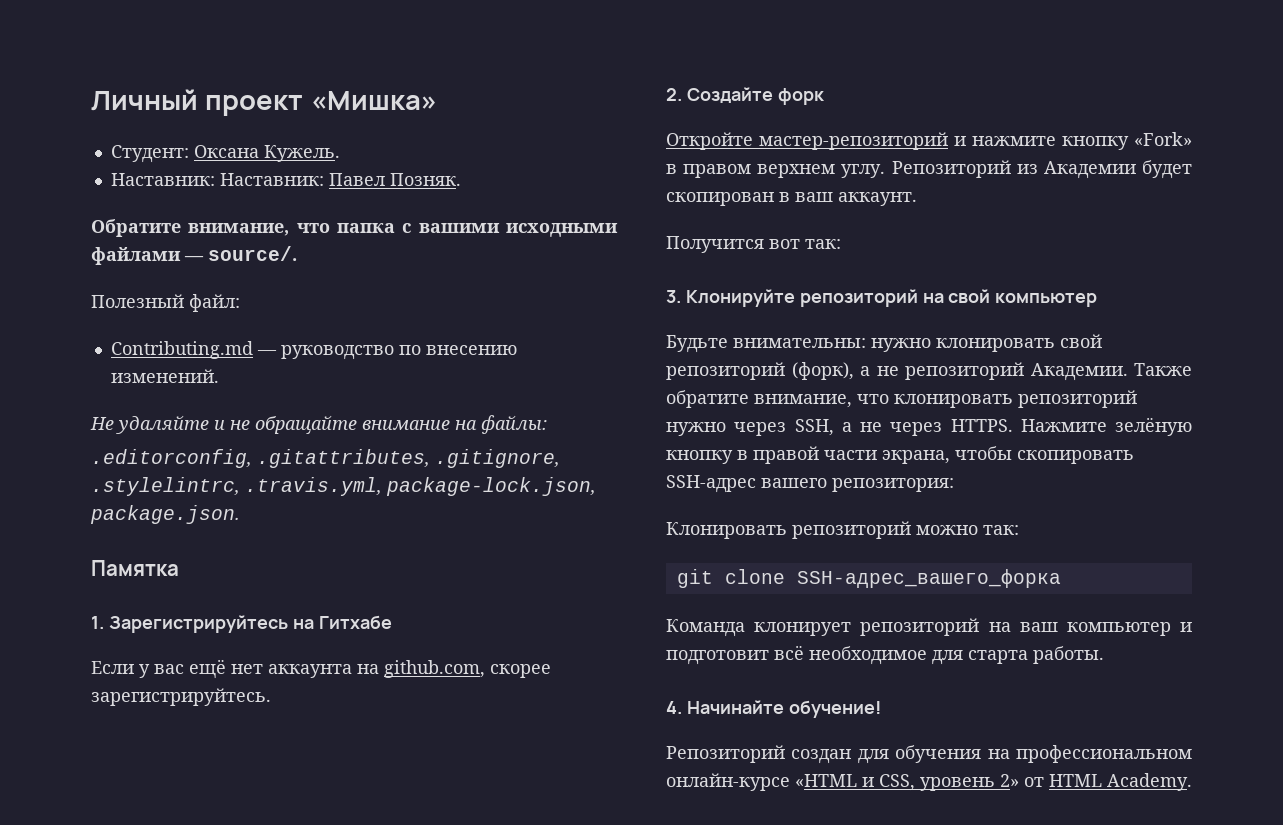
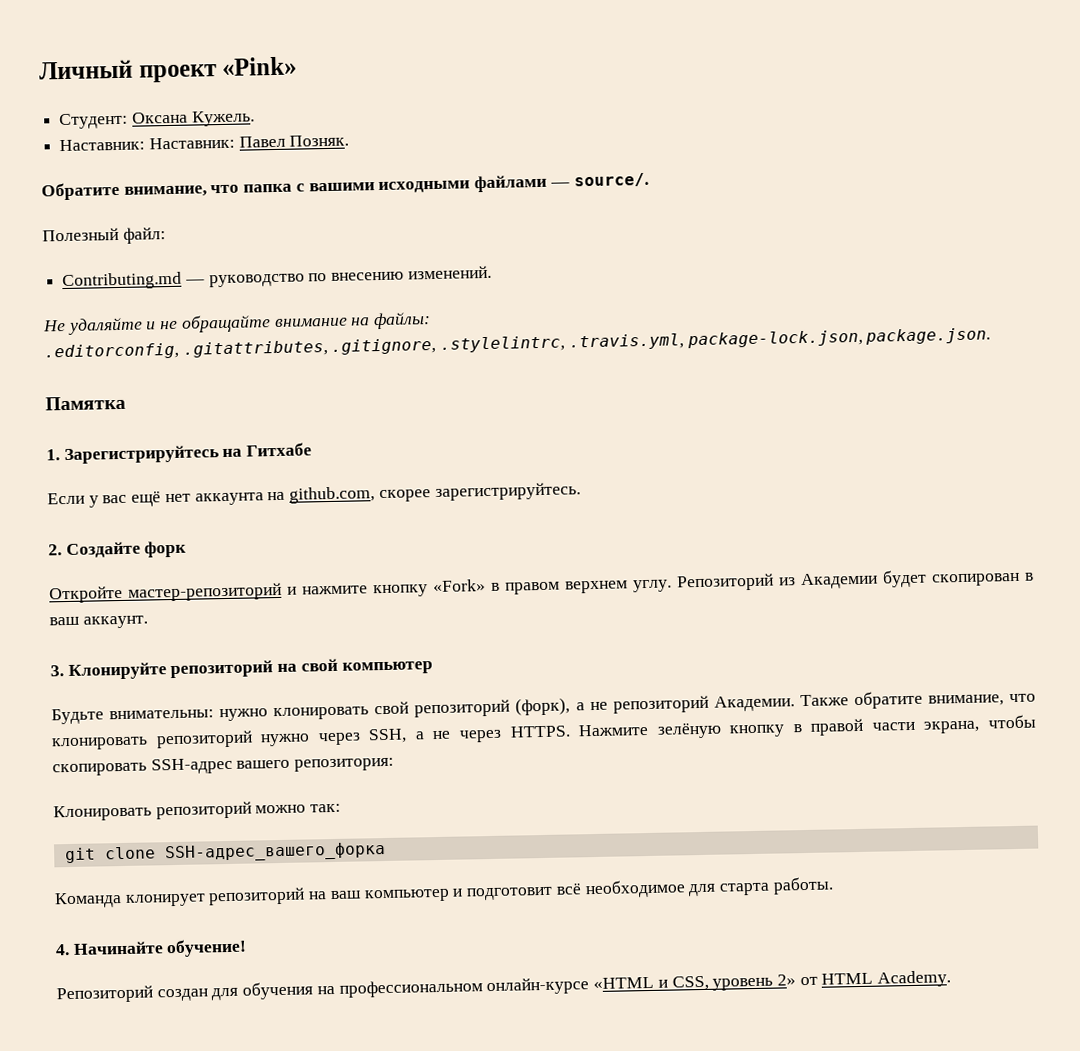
[310,91,437,110] «Мишка» -> [222,56,298,76] «Pink»
[666,236,841,253] // Получится вот так: -> (148, 622) none

